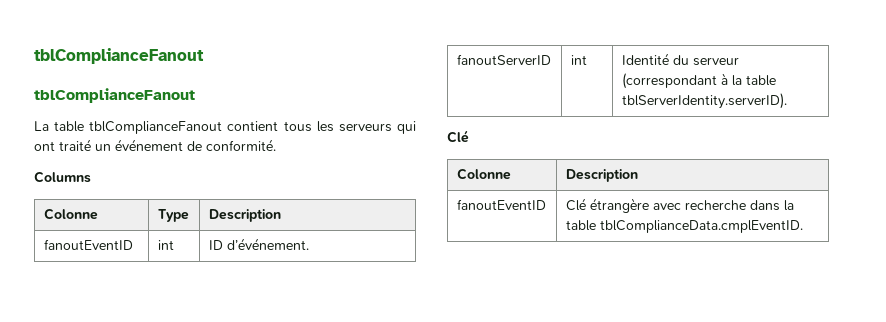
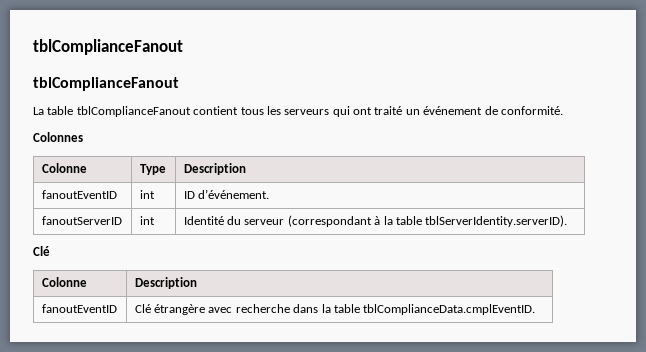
[34,171,91,183] Columns -> [33,132,83,142] Colonnes

